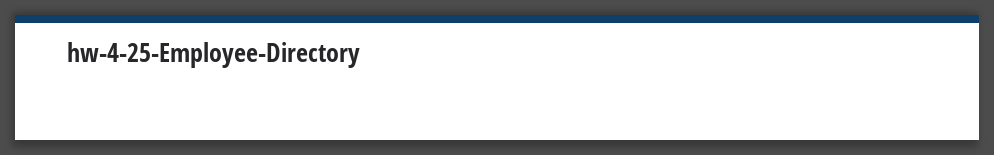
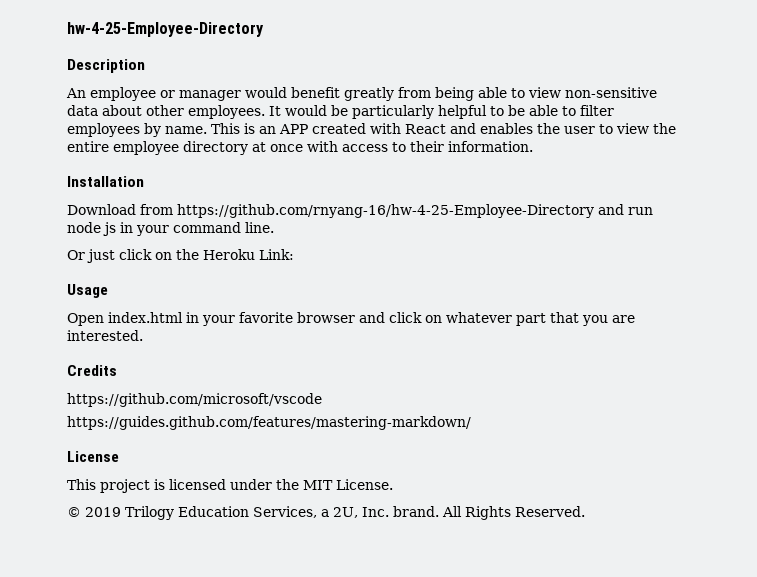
(360, 55) none -> [67,59,145,73] [66,87,657,101] [67,105,614,119] [67,123,676,137] [67,141,533,155] [67,176,144,187] [67,204,653,218] [67,222,274,236] [67,249,294,263] [67,284,108,298] [67,312,635,326] [67,330,143,341] [67,365,117,376] [67,393,322,407] [67,416,471,430] [67,451,119,462] [67,479,393,493] [67,506,585,520] // Description // An employee or manager would benefit greatly from being able to view non-sensitive data about other employees. It would be particularly helpful to be able to filter employees by name. This is an APP created with React and enables the user to view the entire employee directory at once with access to their information. // Installation // Download from https://github.com/rnyang-16/hw-4-25-Employee-Directory and run node js in your command line. // Or just click on the Heroku Link: // Usage // Open index.html in your favorite browser and click on whatever part that you are interested. // Credits // https://github.com/microsoft/vscode // https://guides.github.com/features/mastering-markdown/ // License // This project is licensed under the MIT License. // © 2019 Trilogy Education Services, a 2U, Inc. brand. All Rights Reserved.

